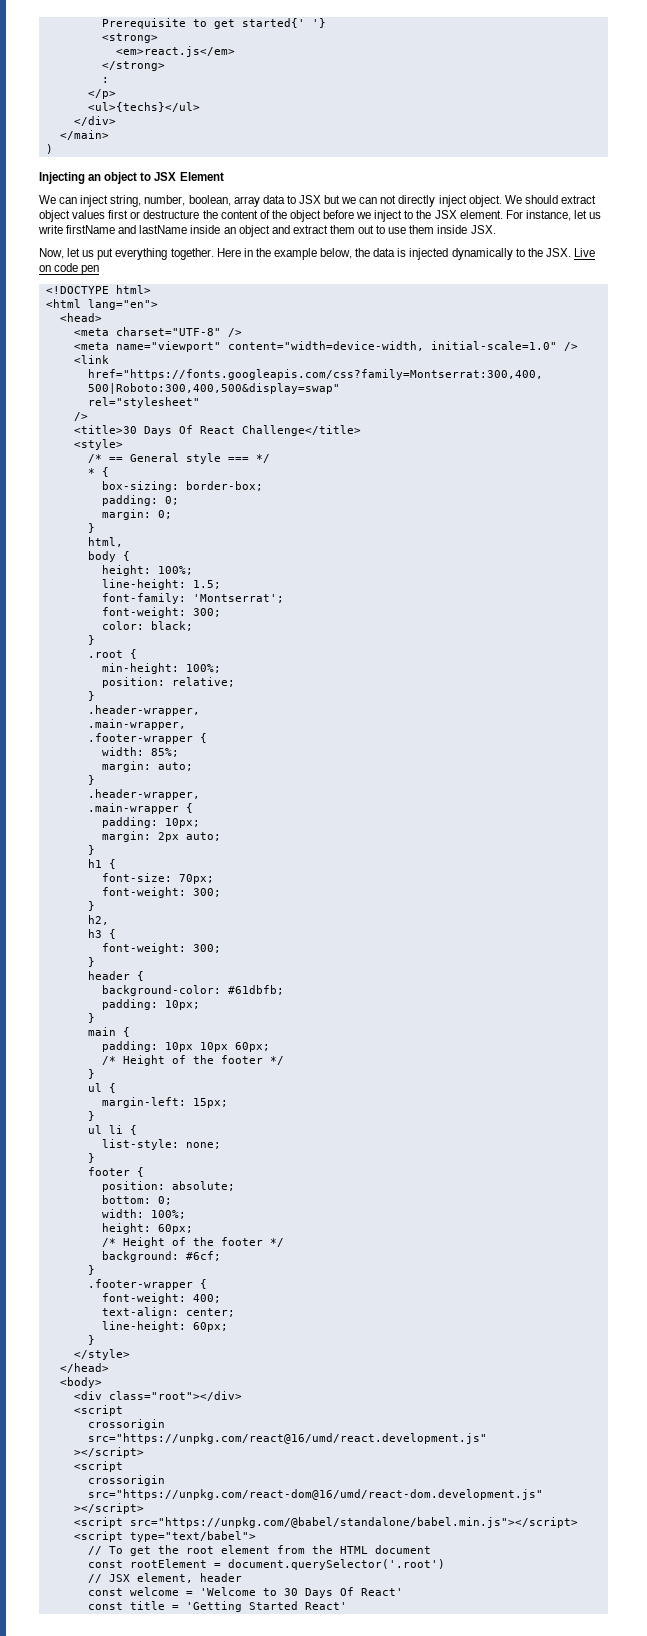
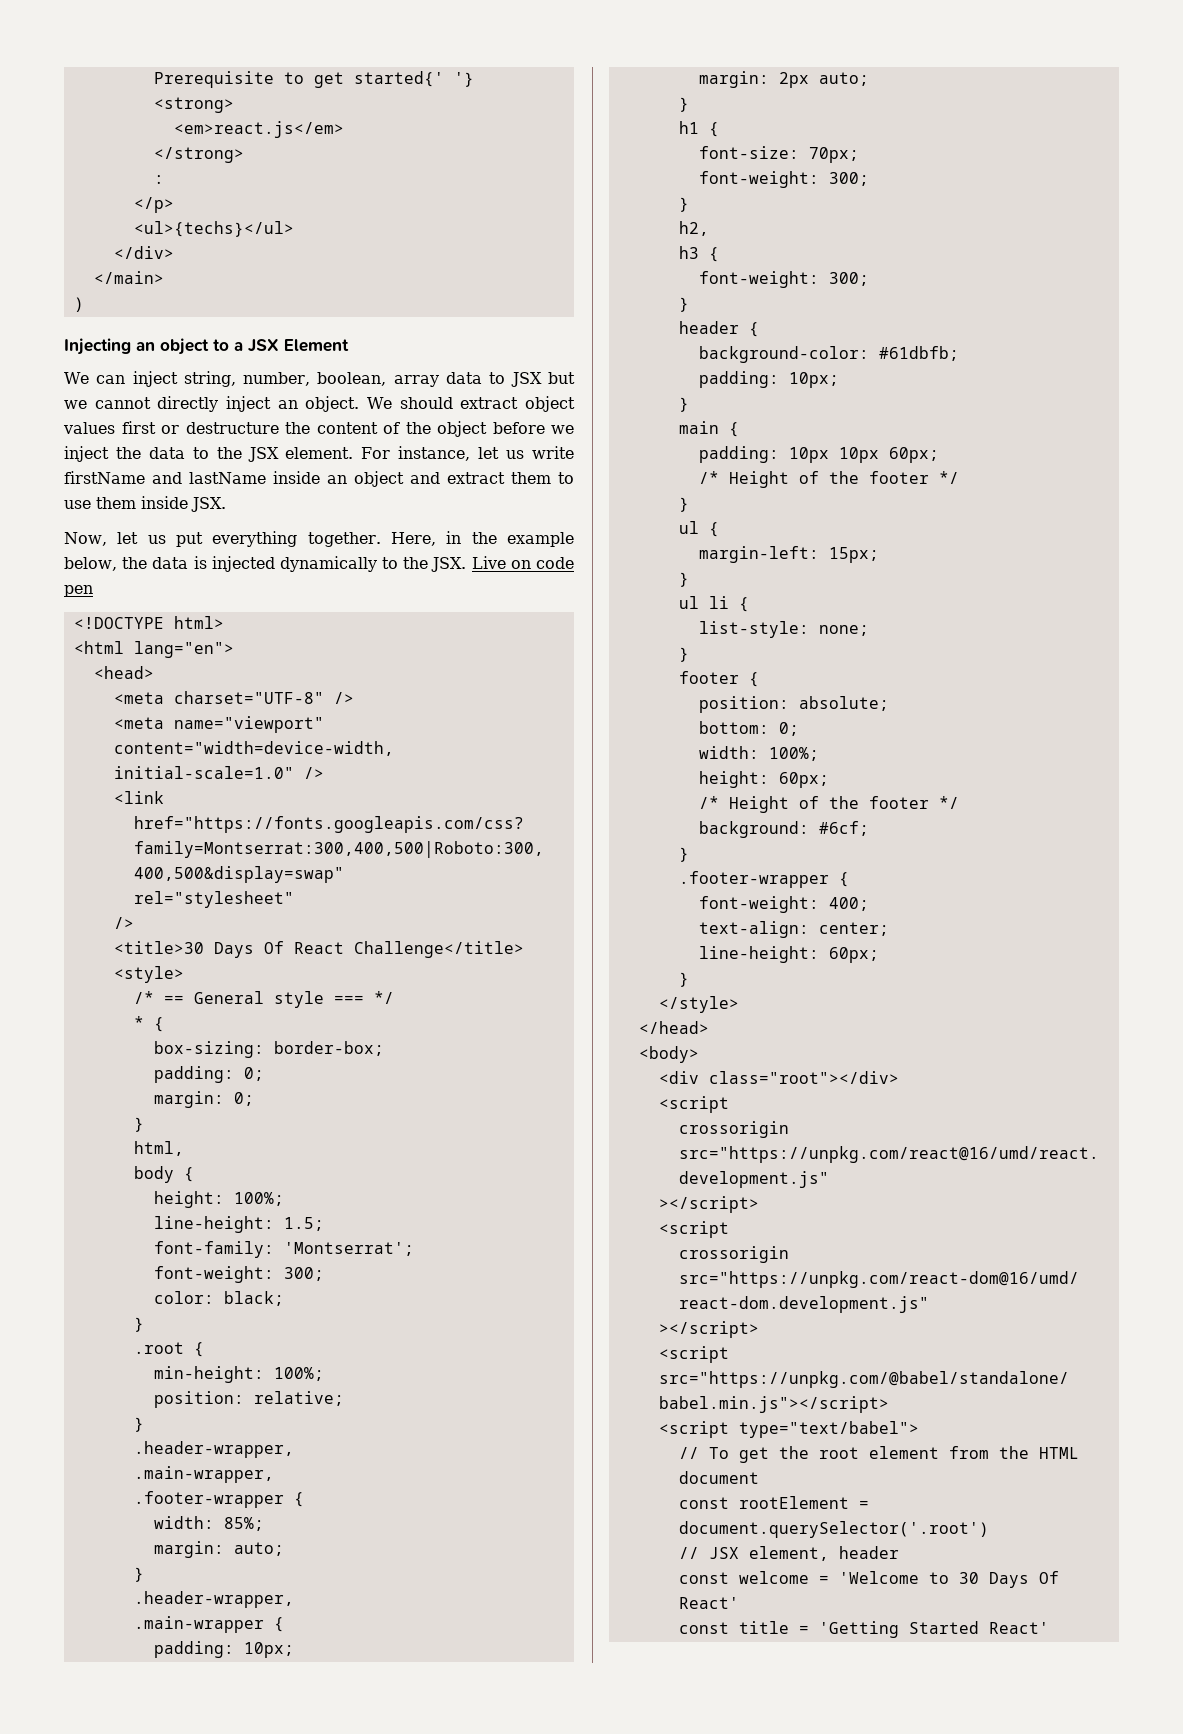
(152, 176) none -> [234,341,243,351] a
[359,195,397,204] can not -> [94,397,151,409] cannot
(467, 201) none -> [277,400,298,409] an
(403, 216) none -> [115,447,185,459] the data
[358,225,375,234] out -> (551, 478) none
[216,248,241,257] Here -> [390,532,436,546] Here,

